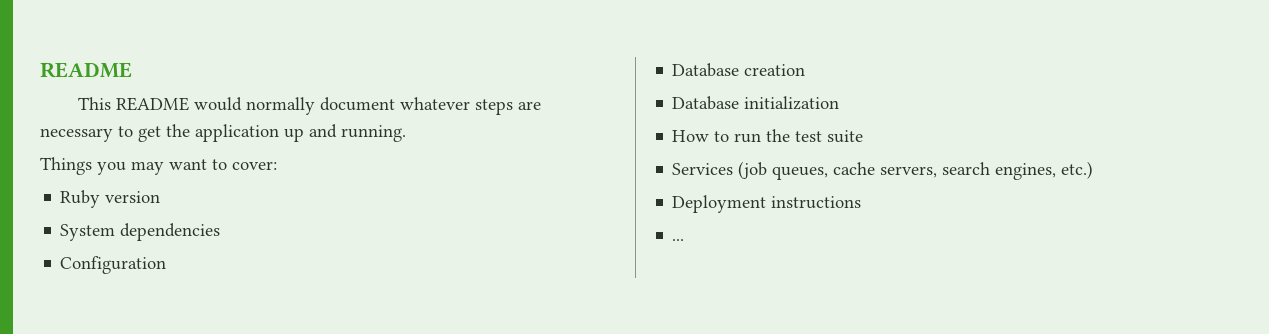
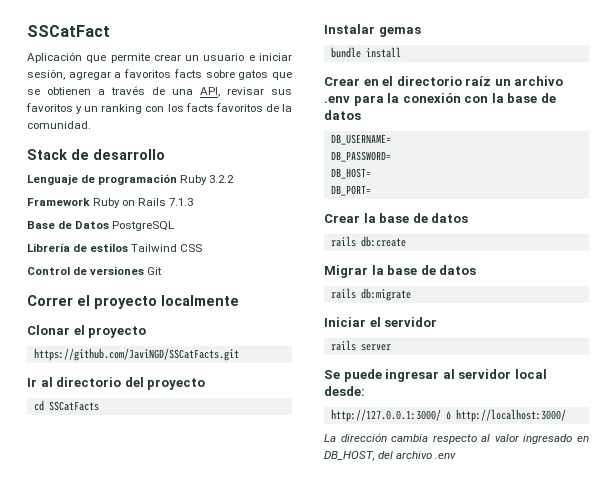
[40,62,132,78] [78,97,542,115] [40,124,406,142] [40,157,277,175] [60,190,161,208] [60,223,221,241] [60,256,167,274] [672,63,806,77] [672,96,840,110] [672,129,864,143] [672,161,1094,180] [672,195,862,213] [672,239,685,241] README // This README would normally document whatever steps are necessary to get the application up and running. // Things you may want to cover: // Ruby version // System dependencies // Configuration // Database creation // Database initialization // How to run the test suite // Services (job queues, cache servers, search engines, etc.) // Deployment instructions // ... -> [27,25,110,37] [27,52,292,63] [27,69,292,80] [27,86,292,97] [26,103,292,114] [27,121,91,129] [27,149,165,160] [27,174,235,185] [27,198,194,208] [27,221,175,231] [27,243,203,252] [27,266,163,275] [27,295,239,309] [27,325,147,338] [33,348,239,361] [27,377,206,390] [33,400,99,411] [324,24,421,37] [330,47,401,58] [324,76,564,86] [324,93,556,106] [324,110,361,120] [330,134,391,145] [330,151,391,162] [330,168,371,179] [330,185,371,196] [324,213,469,223] [330,236,406,247] [324,265,477,278] [330,288,411,301] [324,317,438,327] [330,340,391,351] [324,369,547,382] [324,386,365,396] [330,409,566,422] [324,433,589,444] [324,451,457,461] SSCatFact // Aplicación que permite crear un usuario e iniciar sesión, agregar a favoritos facts sobre gatos que se obtienen a través de una API, revisar sus favoritos y un ranking con los facts favoritos de la comunidad. // Stack de desarrollo // Lenguaje de programación Ruby 3.2.2 // Framework Ruby on Rails 7.1.3 // Base de Datos PostgreSQL // Librería de estilos Tailwind CSS // Control de versiones Git // Correr el proyecto localmente // Clonar el proyecto // https://github.com/JaviNGD/SSCatFacts.git // Ir al directorio del proyecto // cd SSCatFacts // Instalar gemas // bundle install // Crear en el directorio raíz un archivo .env para la conexión con la base de datos // DB_USERNAME= // DB_PASSWORD= // DB_HOST= // DB_PORT= // Crear la base de datos // rails db:create // Migrar la base de datos // rails db:migrate // Iniciar el servidor // rails server // Se puede ingresar al servidor local desde: // http://127.0.0.1:3000/ ó http://localhost:3000/ // La dirección cambia respecto al valor ingresado en DB_HOST, del archivo .env

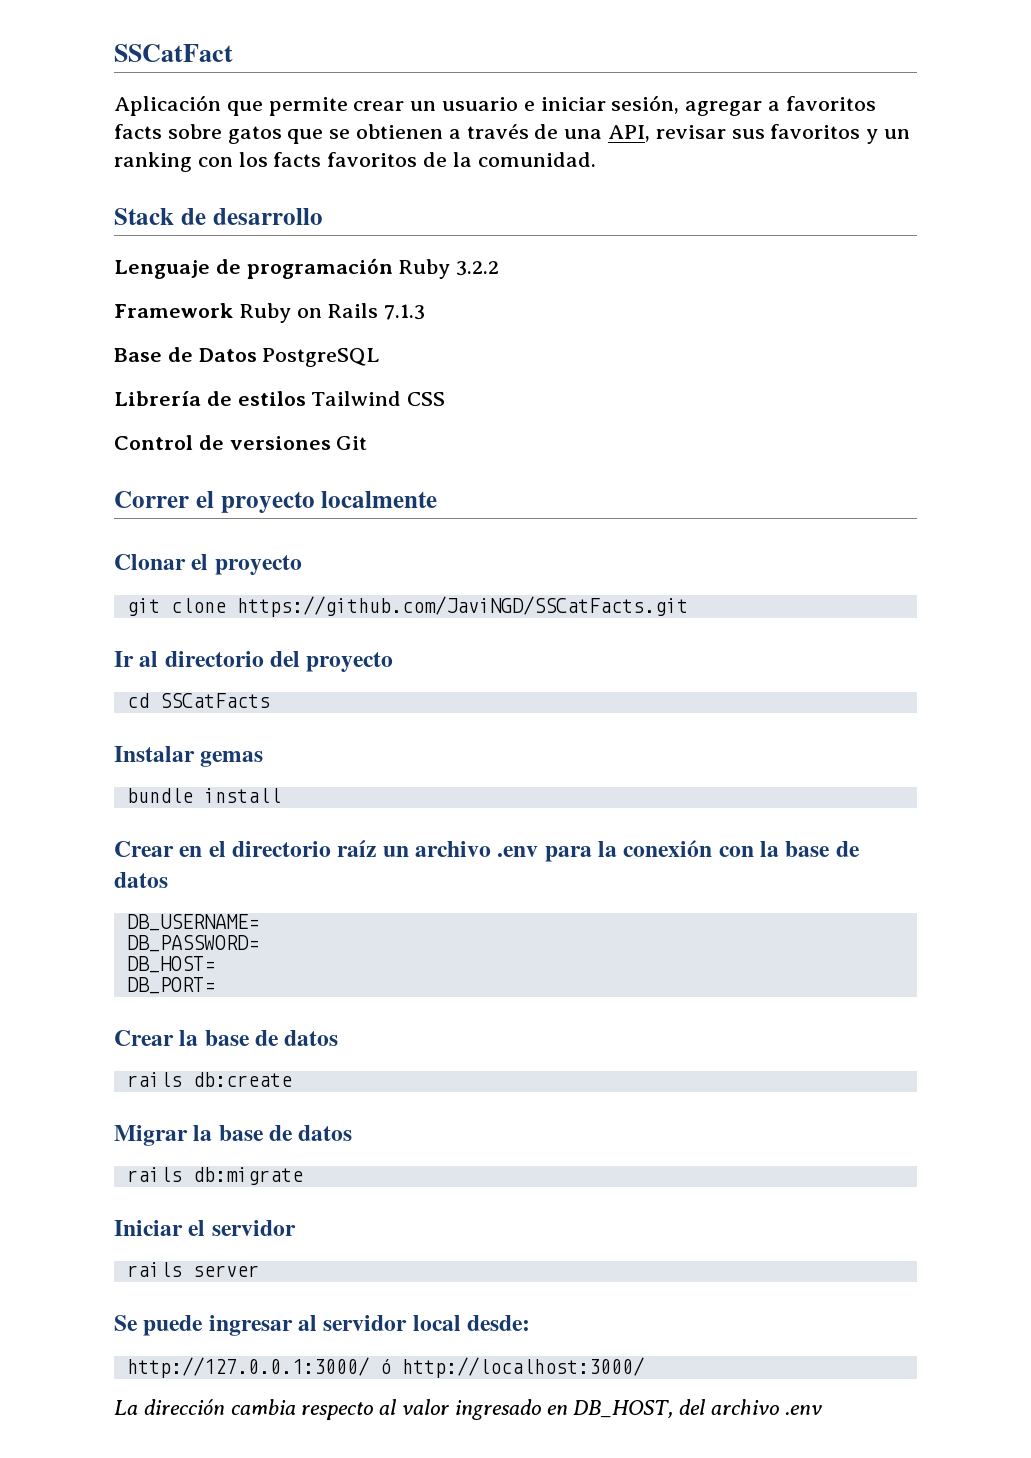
(147, 332) none -> [126,598,226,616] git clone

